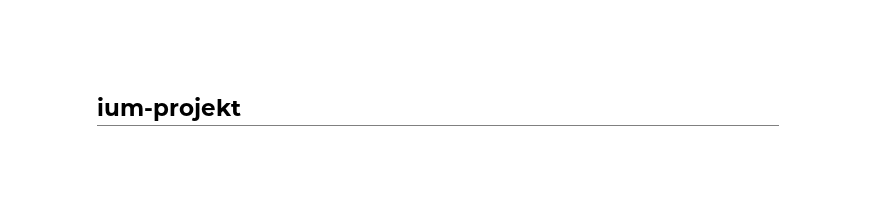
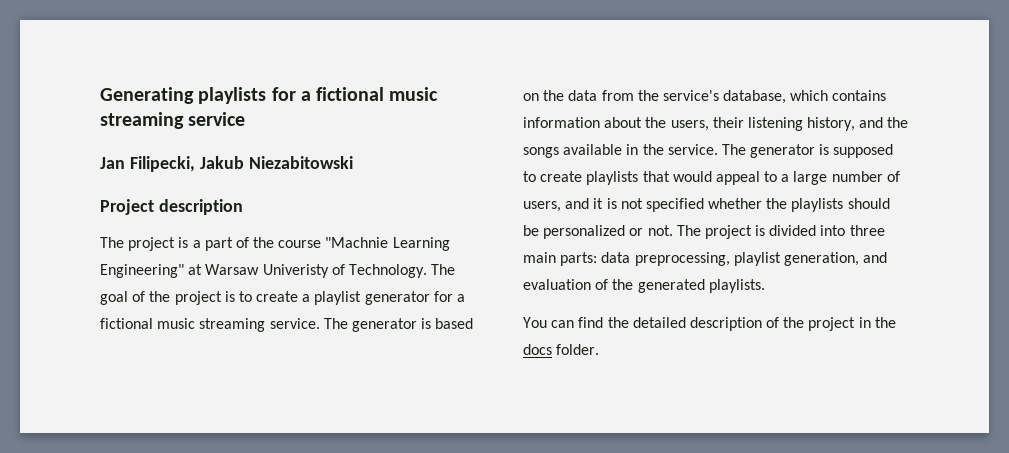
[97,97,241,121] ium-projekt -> [100,87,439,104] [100,112,246,129] [100,156,353,172] [100,199,243,215] [100,237,450,251] [100,264,456,278] [100,291,466,305] [100,318,474,332] [523,90,887,104] [523,117,909,131] [523,144,894,158] [523,171,900,185] [523,198,890,212] [523,225,885,239] [523,252,888,266] [523,279,765,293] [523,317,896,331] [523,344,600,355] Generating playlists for a fictional music streaming service // Jan Filipecki, Jakub Niezabitowski // Project description // The project is a part of the course "Machnie Learning Engineering" at Warsaw Univeristy of Technology. The goal of the project is to create a playlist generator for a fictional music streaming service. The generator is based on the data from the service's database, which contains information about the users, their listening history, and the songs available in the service. The generator is supposed to create playlists that would appeal to a large number of users, and it is not specified whether the playlists should be personalized or not. The project is divided into three main parts: data preprocessing, playlist generation, and evaluation of the generated playlists. // You can find the detailed description of the project in the docs folder.

